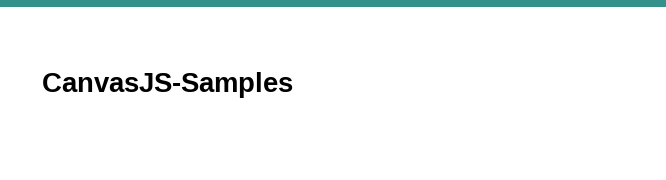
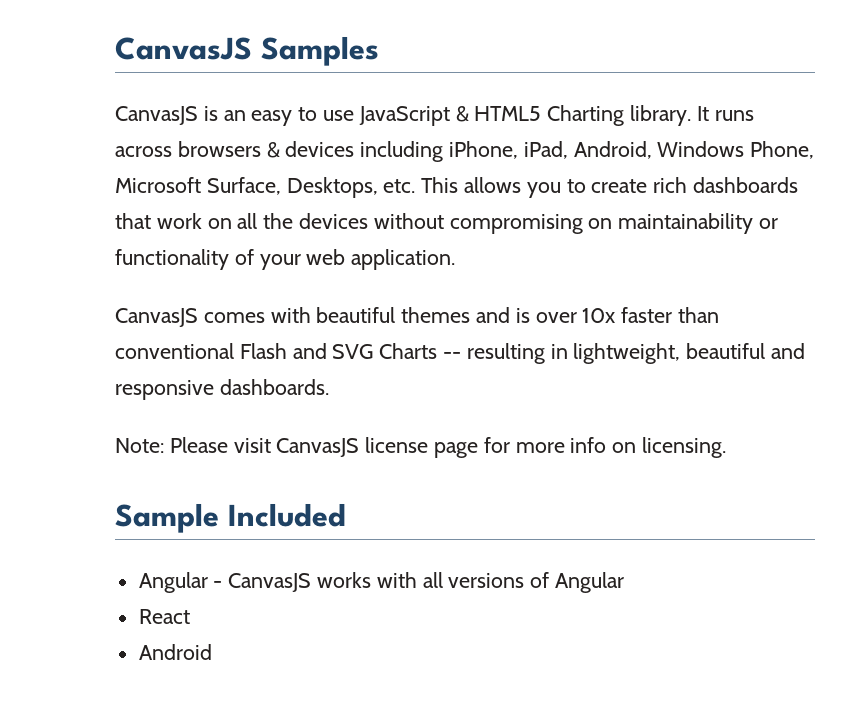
[42,72,293,98] CanvasJS-Samples -> [115,36,379,66] [115,105,754,126] [115,141,815,162] [115,177,799,198] [115,213,779,234] [115,249,456,270] [115,307,720,327] [115,343,806,364] [115,379,329,400] [115,437,727,458] [115,503,346,533] [138,572,625,593] [138,609,190,624] [138,644,212,660] CanvasJS Samples // CanvasJS is an easy to use JavaScript & HTML5 Charting library. It runs across browsers & devices including iPhone, iPad, Android, Windows Phone, Microsoft Surface, Desktops, etc. This allows you to create rich dashboards that work on all the devices without compromising on maintainability or functionality of your web application. // CanvasJS comes with beautiful themes and is over 10x faster than conventional Flash and SVG Charts -- resulting in lightweight, beautiful and responsive dashboards. // Note: Please visit CanvasJS license page for more info on licensing. // Sample Included // Angular - CanvasJS works with all versions of Angular // React // Android

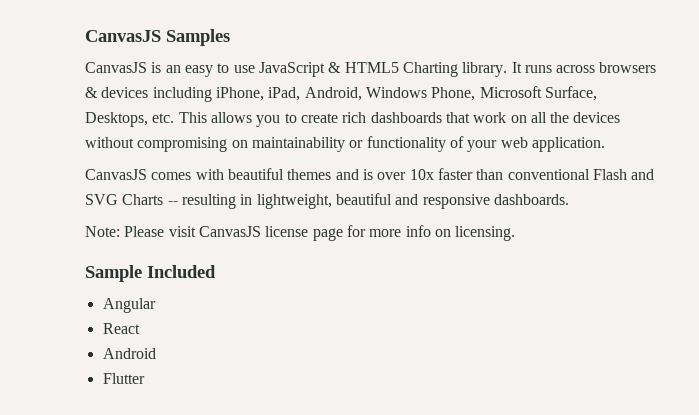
[213,572,625,593] - CanvasJS works with all versions of Angular -> (156, 305) none
(212, 652) none -> [102,373,145,384] // Flutter

